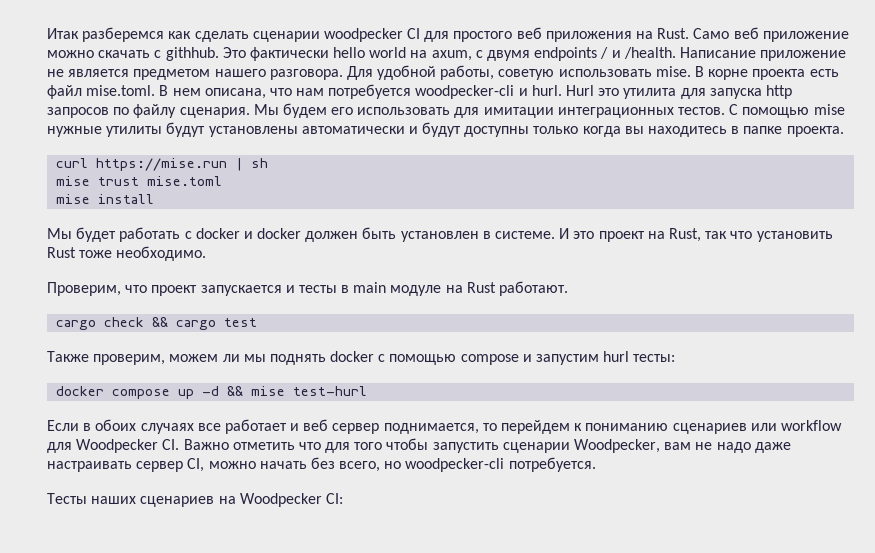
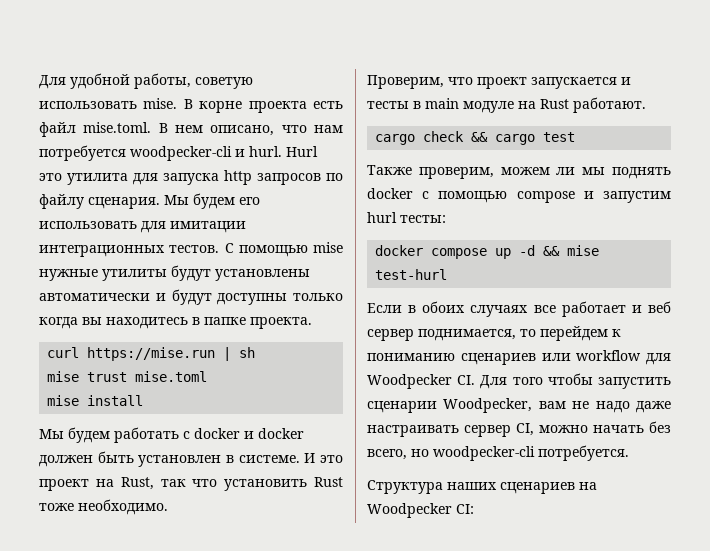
[47,27,849,42] [47,47,847,61] [47,69,343,80] Итак разберемся как сделать сценарии woodpecker CI для простого веб приложения на Rust. Само веб приложение можно скачать с githhub. Это фактически hello world на axum, с двумя endpoints / и /health. Написание приложение не является предметом нашего разговора. -> (39, 82) none
[204,88,266,99] описана, -> [210,125,275,136] описано,
[76,227,117,242] будет -> [68,427,110,443] будем
[183,439,351,453] Важно отметить что для -> [480,375,508,389] Для
[47,493,87,504] Тесты -> [367,480,443,494] Структура

